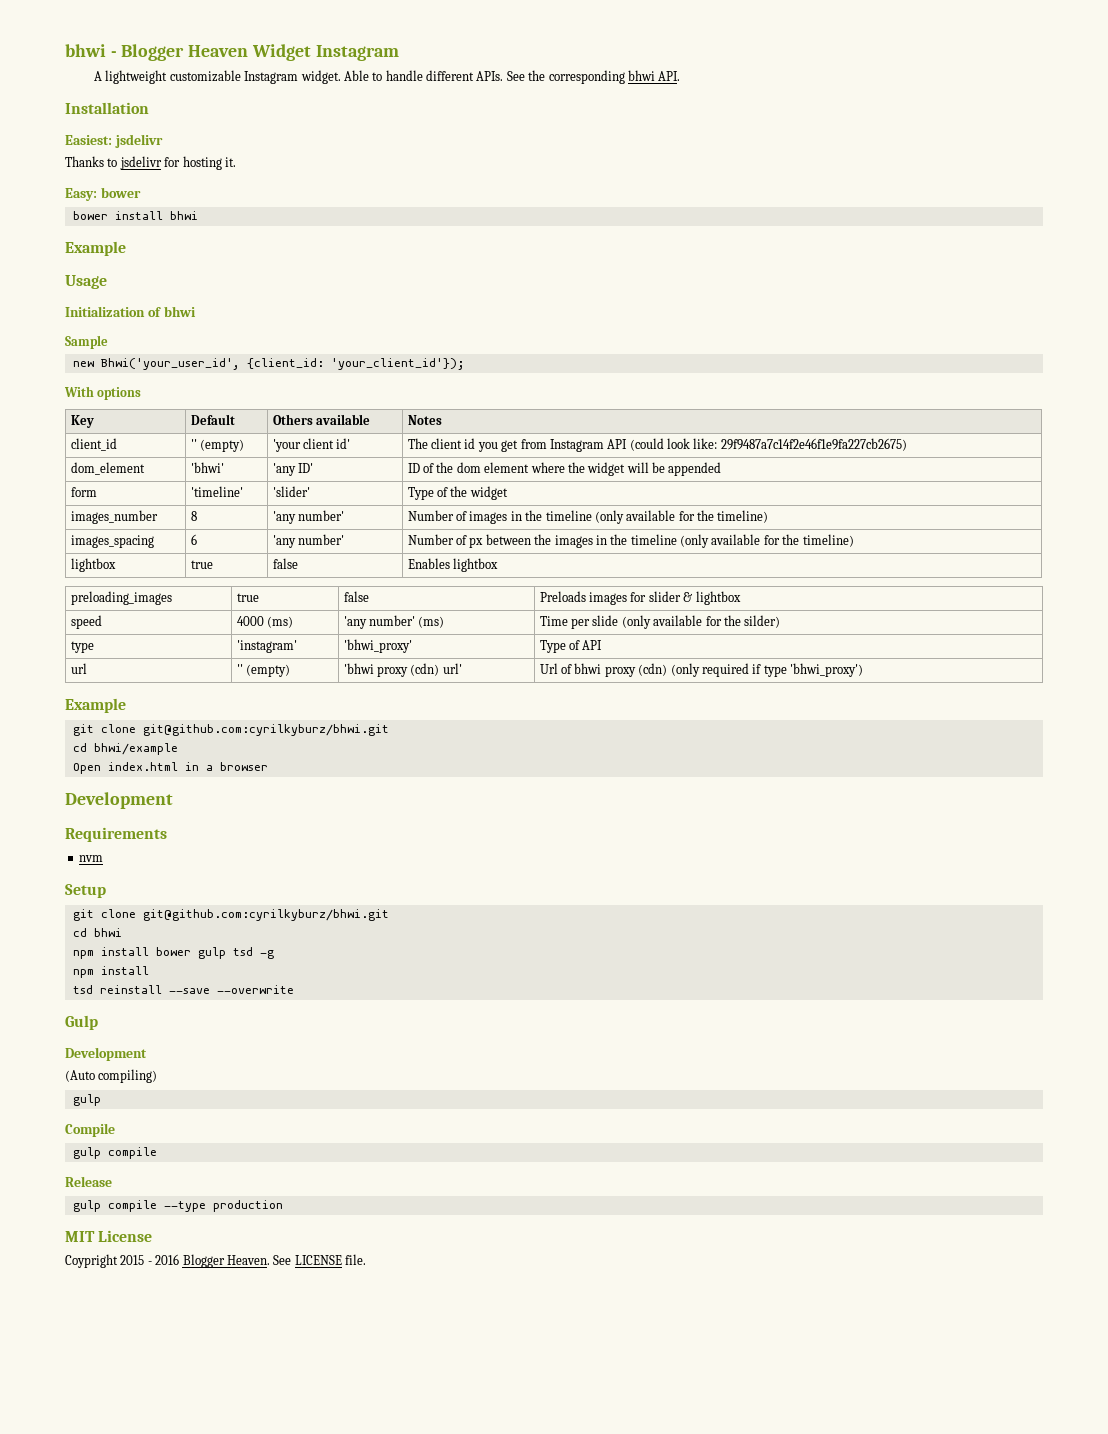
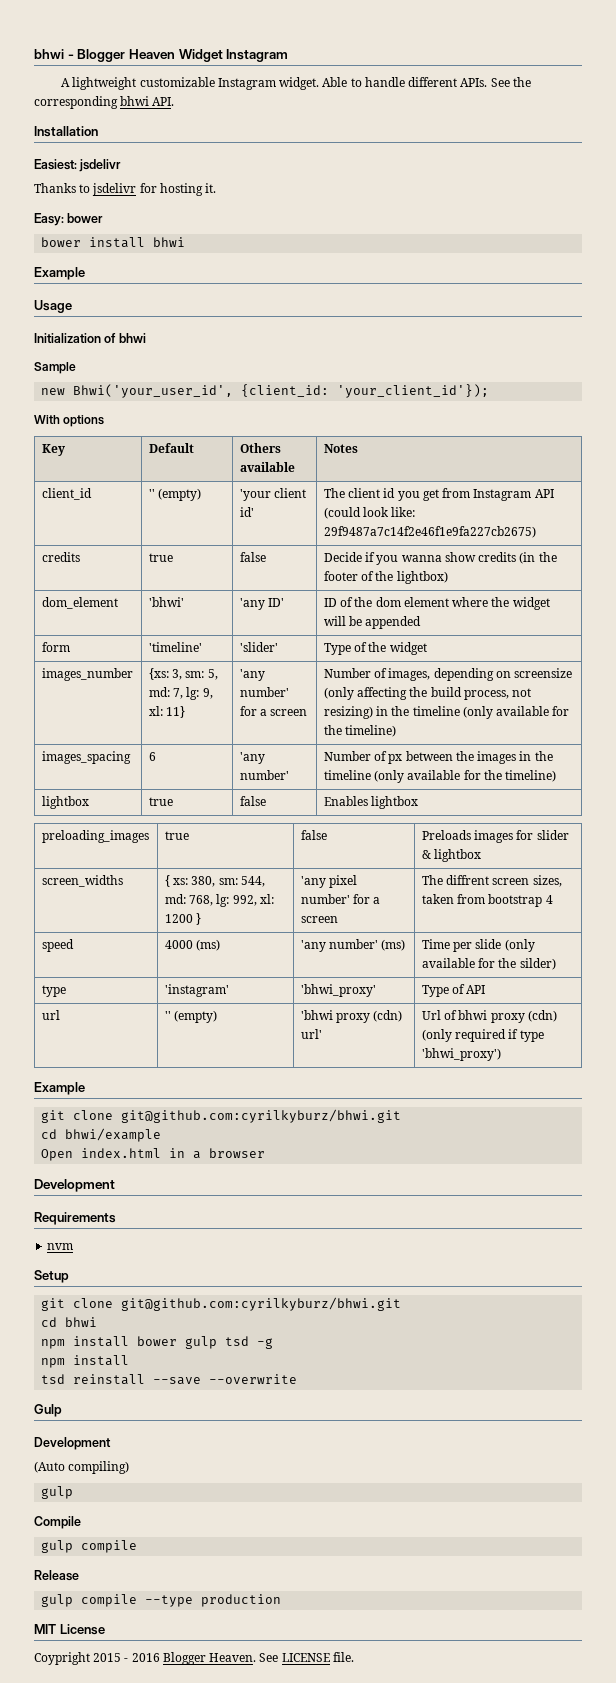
(907, 444) none -> [41,552,80,562] [148,553,173,562] [239,552,266,562] [323,552,557,565] [323,571,448,584] // credits | true | false | Decide if you wanna show credits (in the footer of the lightbox)
[190,511,197,521] [272,510,345,524] [407,510,508,524] 8 | 'any number' | Number of images -> [148,668,218,680] [148,687,213,700] [148,706,186,718] [239,669,265,681] [239,687,289,697] [239,706,308,716] [323,668,573,681] [323,687,532,700] [323,706,373,719] {xs: 3, sm: 5, md: 7, lg: 9, xl: 11} | 'any number' for a screen | Number of images, depending on screensize (only affecting the build process, not resizing)
(741, 598) none -> [41,875,123,887] [164,875,265,887] [164,894,274,907] [164,913,202,925] [300,875,358,888] [300,894,381,904] [300,916,338,923] [421,875,562,887] [421,894,553,907] // screen_widths | { xs: 380, sm: 544, md: 768, lg: 992, xl: 1200 } | 'any pixel number' for a screen | The diffrent screen sizes, taken from bootstrap 4

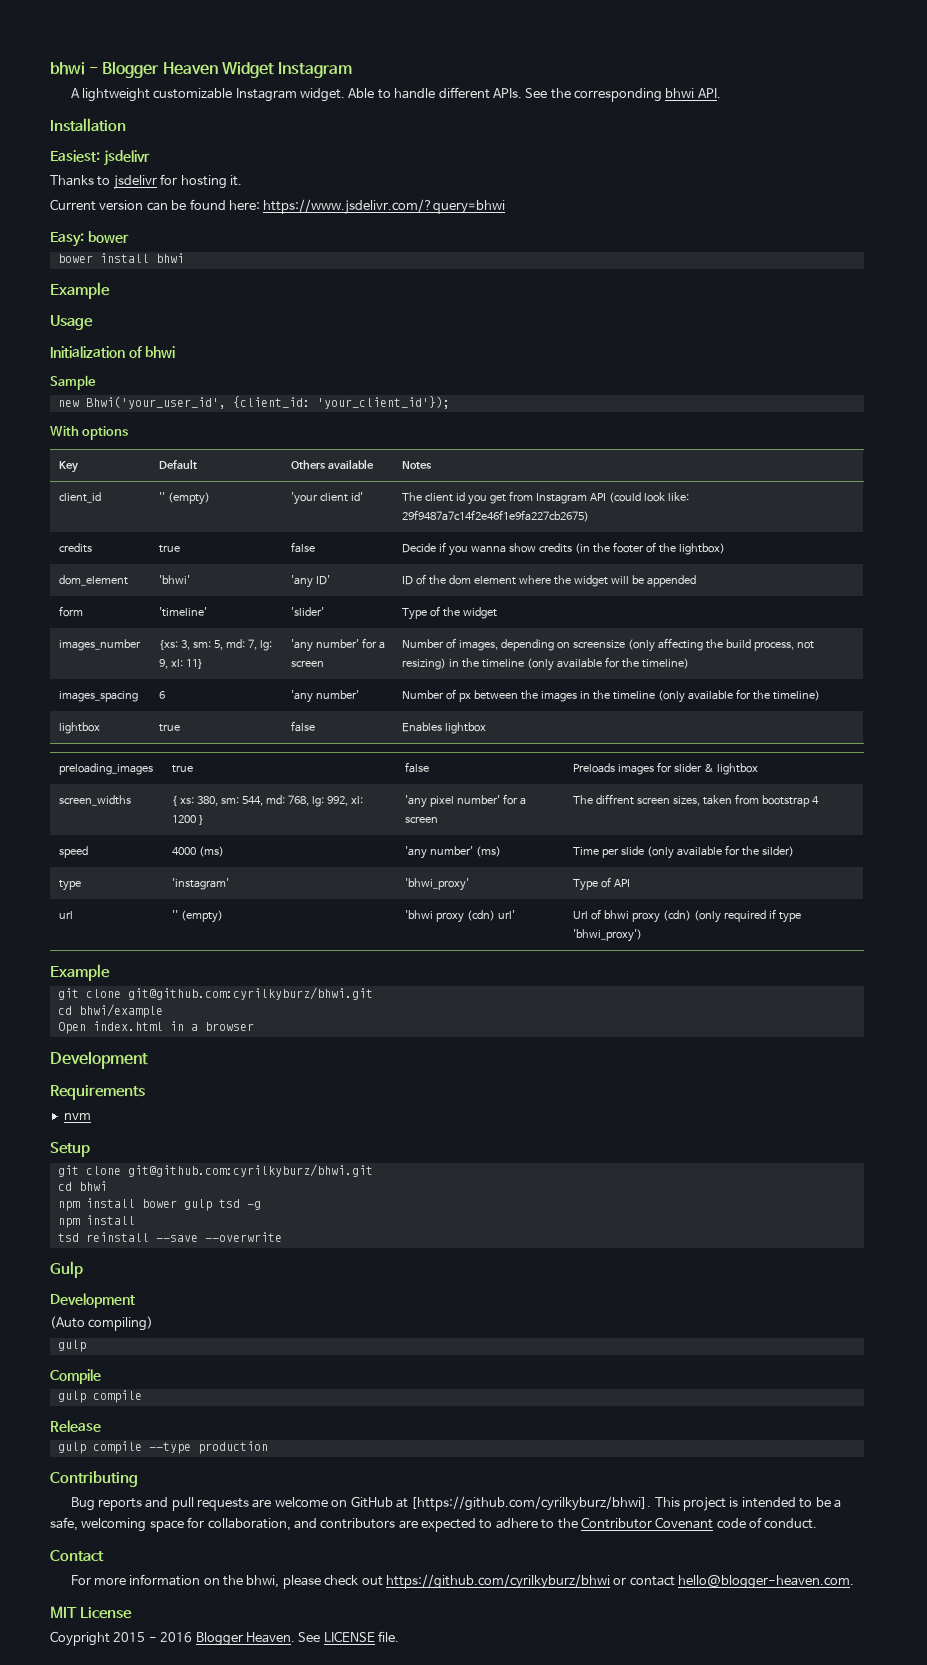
(217, 188) none -> [50,199,506,214] // Current version can be found here: https://www.jsdelivr.com/?query=bhwi
(282, 1600) none -> [50,1471,138,1487] [70,1496,841,1511] [50,1517,818,1532] [50,1550,104,1562] [70,1574,855,1589] // Contributing // Bug reports and pull requests are welcome on GitHub at [https://github.com/cyrilkyburz/bhwi]. This project is intended to be a safe, welcoming space for collaboration, and contributors are expected to adhere to the Contributor Covenant code of conduct. // Contact // For more information on the bhwi, please check out https://github.com/cyrilkyburz/bhwi or contact hello@blogger-heaven.com.

